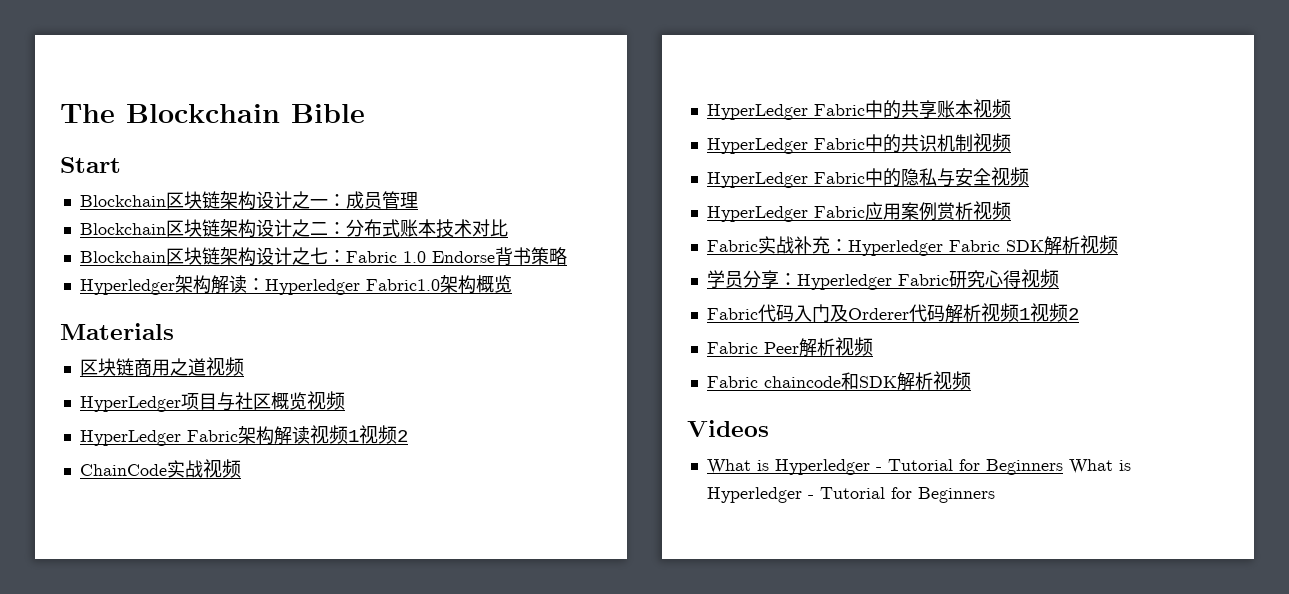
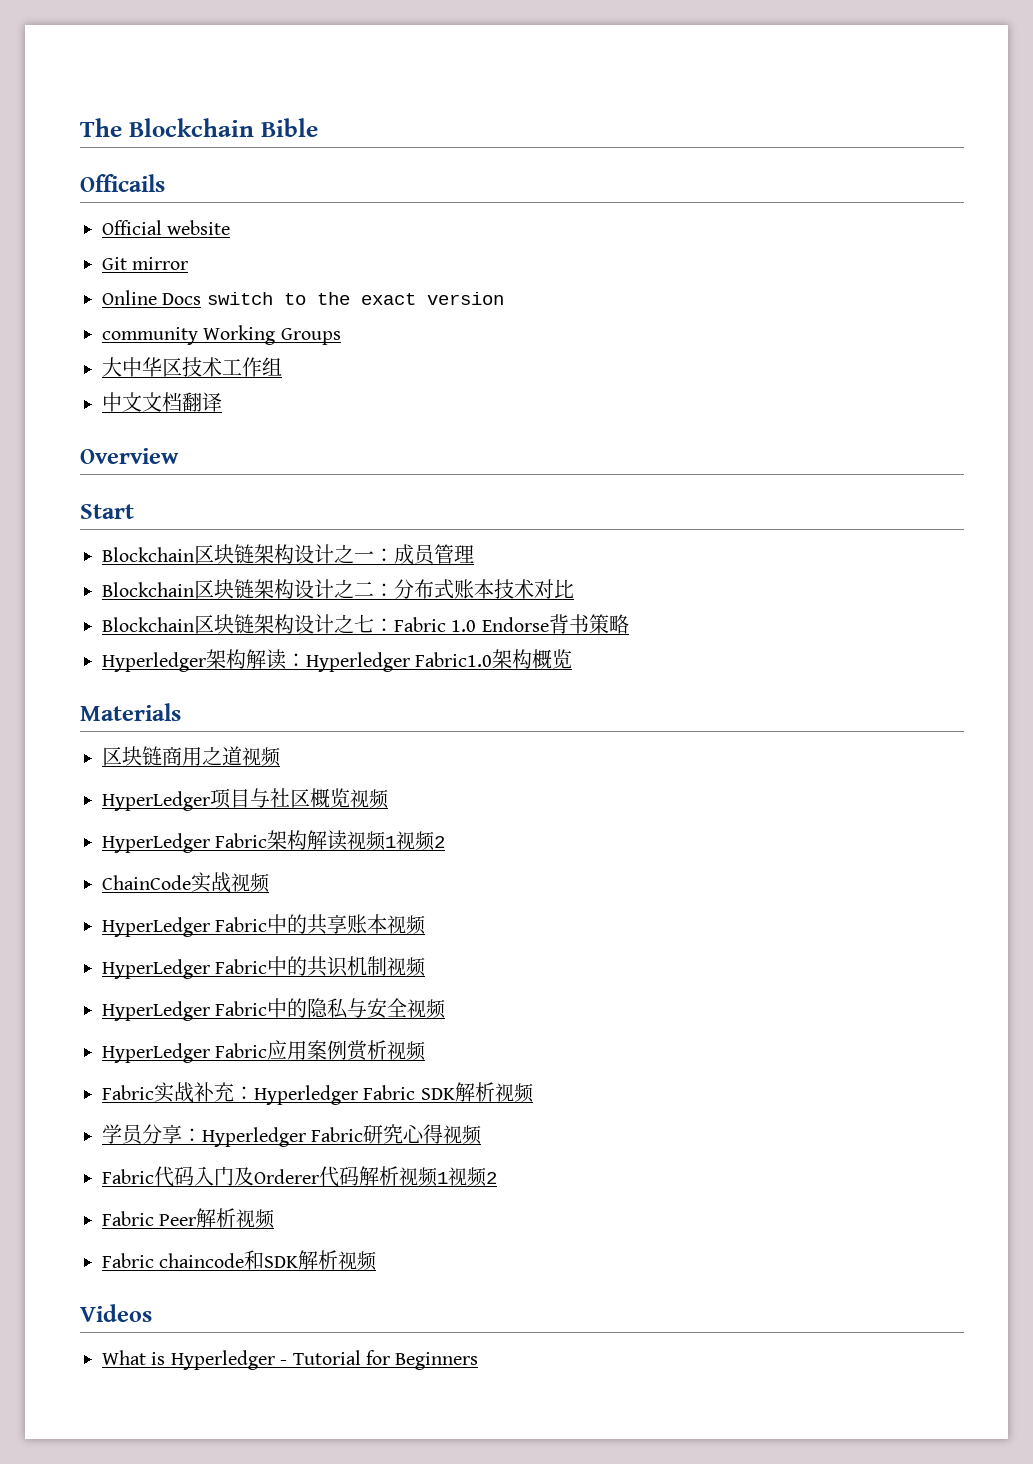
(365, 113) none -> [80,174,165,192] [102,220,231,235] [102,257,189,270] [102,290,504,305] [102,325,341,345] [102,357,282,377] [102,392,222,412] [80,448,179,464] // Officails // Official website // Git mirror // Online Docs switch to the exact version // community Working Groups // 大中华区技术工作组 // 中文文档翻译 // Overview
[1068,459,1131,474] [706,487,995,503] What is Hyperledger - Tutorial for Beginners -> (479, 1361) none

